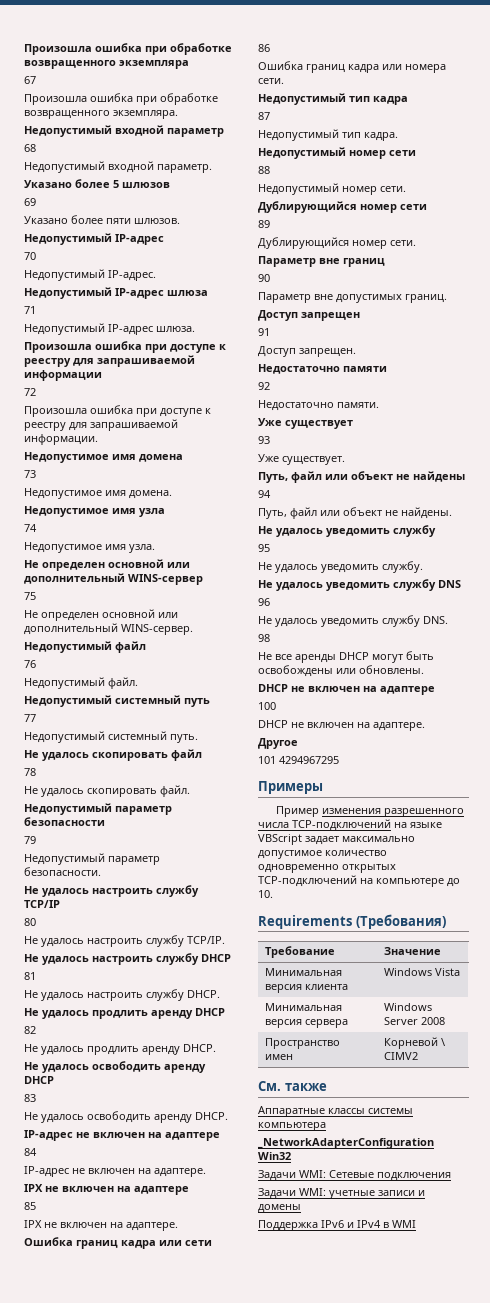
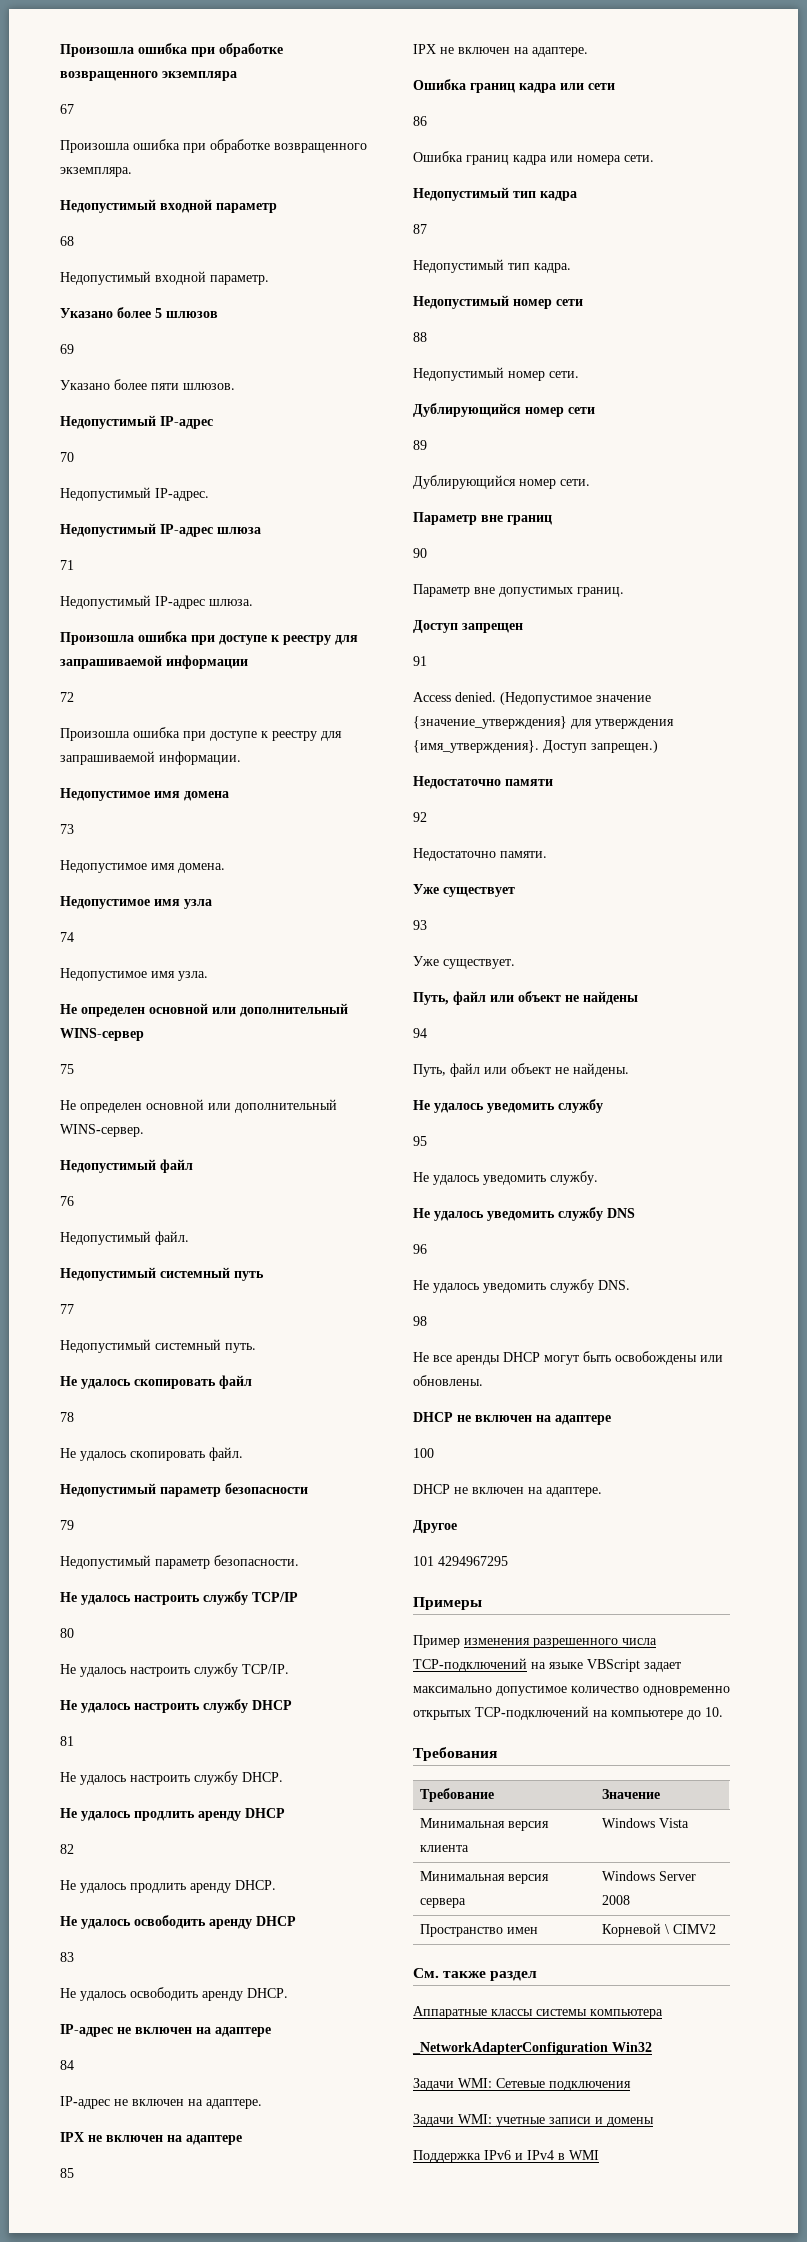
[258,346,356,357] Доступ запрещен. -> [413,692,651,705] [413,716,674,729] [413,740,658,753] Access denied. (Недопустимое значение {значение_утверждения} для утверждения {имя_утверждения}. Доступ запрещен.)
[258,914,446,929] Requirements (Требования) -> [413,1747,497,1761] Требования
(327, 1087) none -> [490,1971,538,1981] раздел

